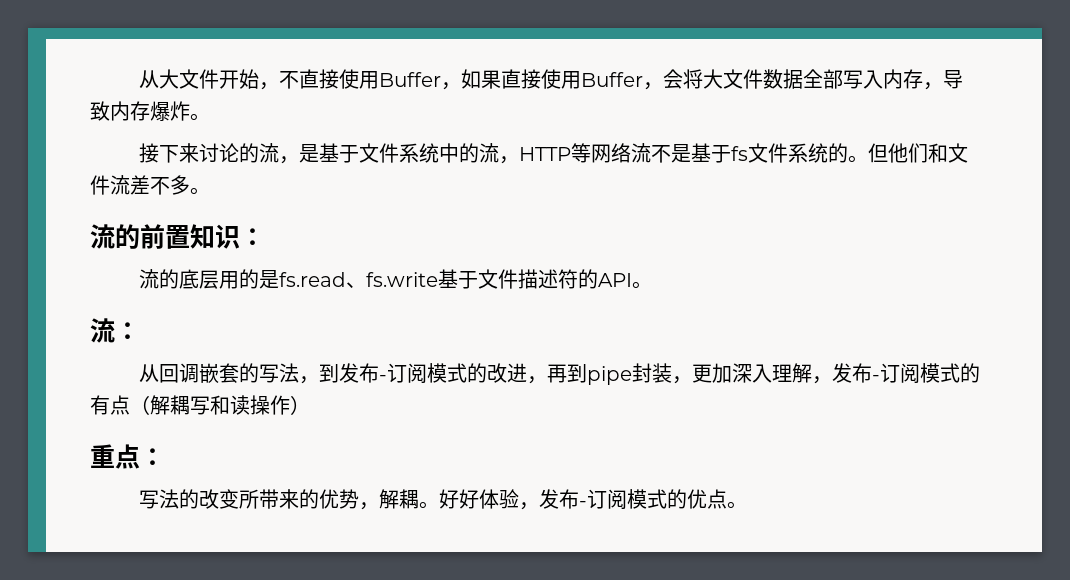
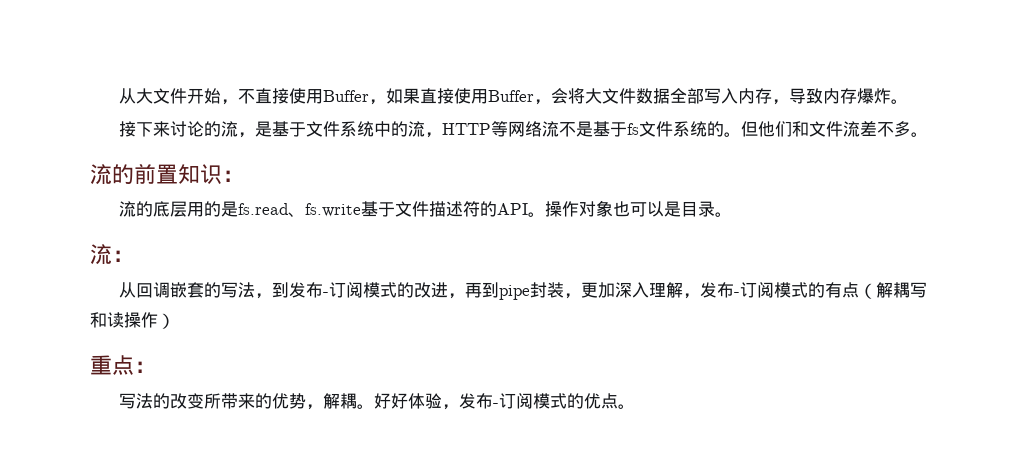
(653, 285) none -> [544,200,732,217] 操作对象也可以是目录。

